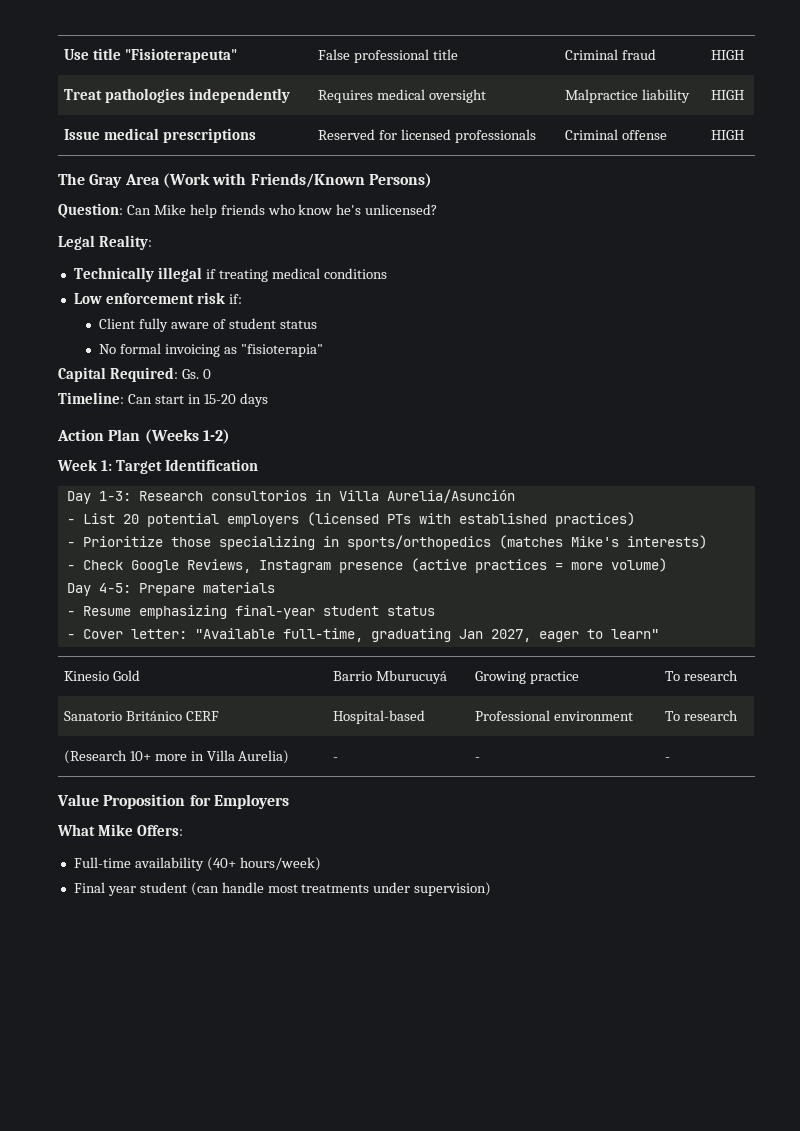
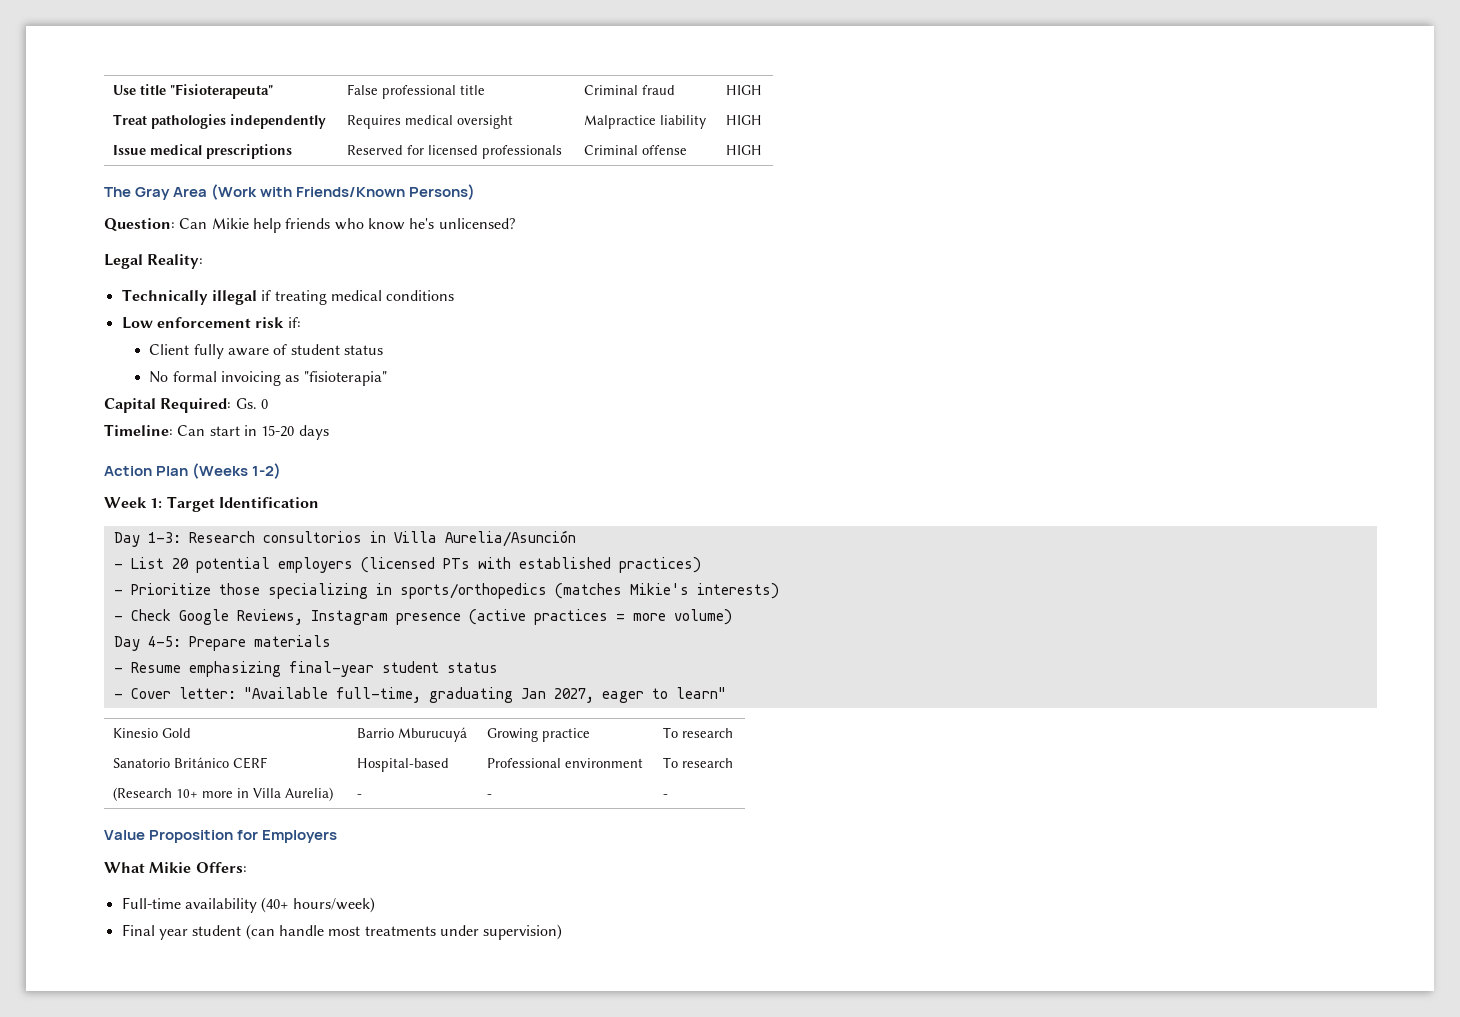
[153,204,186,215] Mike -> [211,218,249,229] Mikie
[570,536,619,547] Mike's -> [629,583,689,595] Mikie's
[97,824,133,836] Mike -> [149,862,192,873] Mikie

